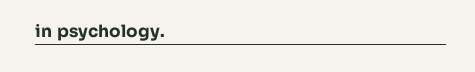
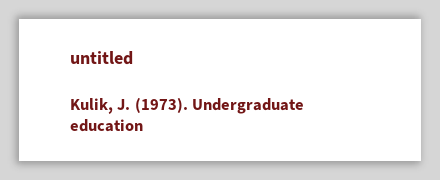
[35,23,165,41] in psychology. -> [70,51,133,65] [70,97,305,114] [70,119,143,132] untitled // Kulik, J. (1973). Undergraduate education

